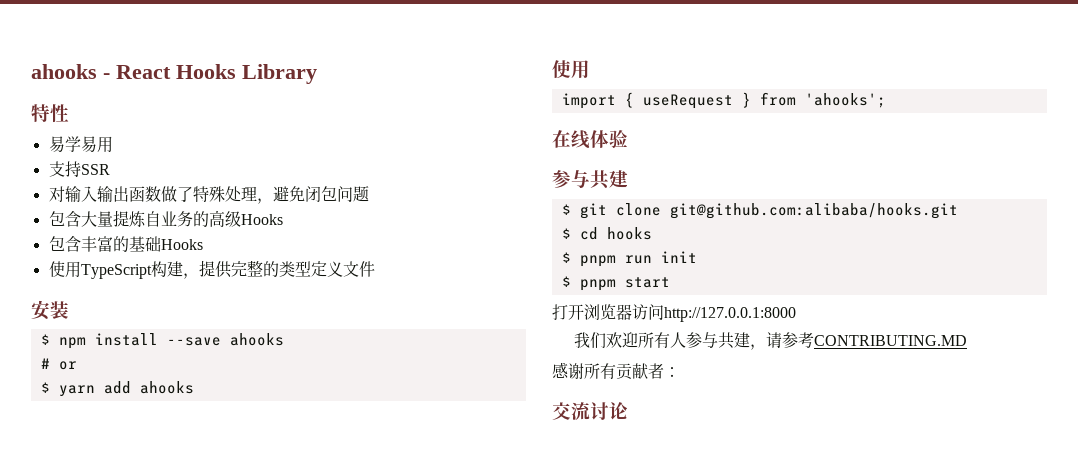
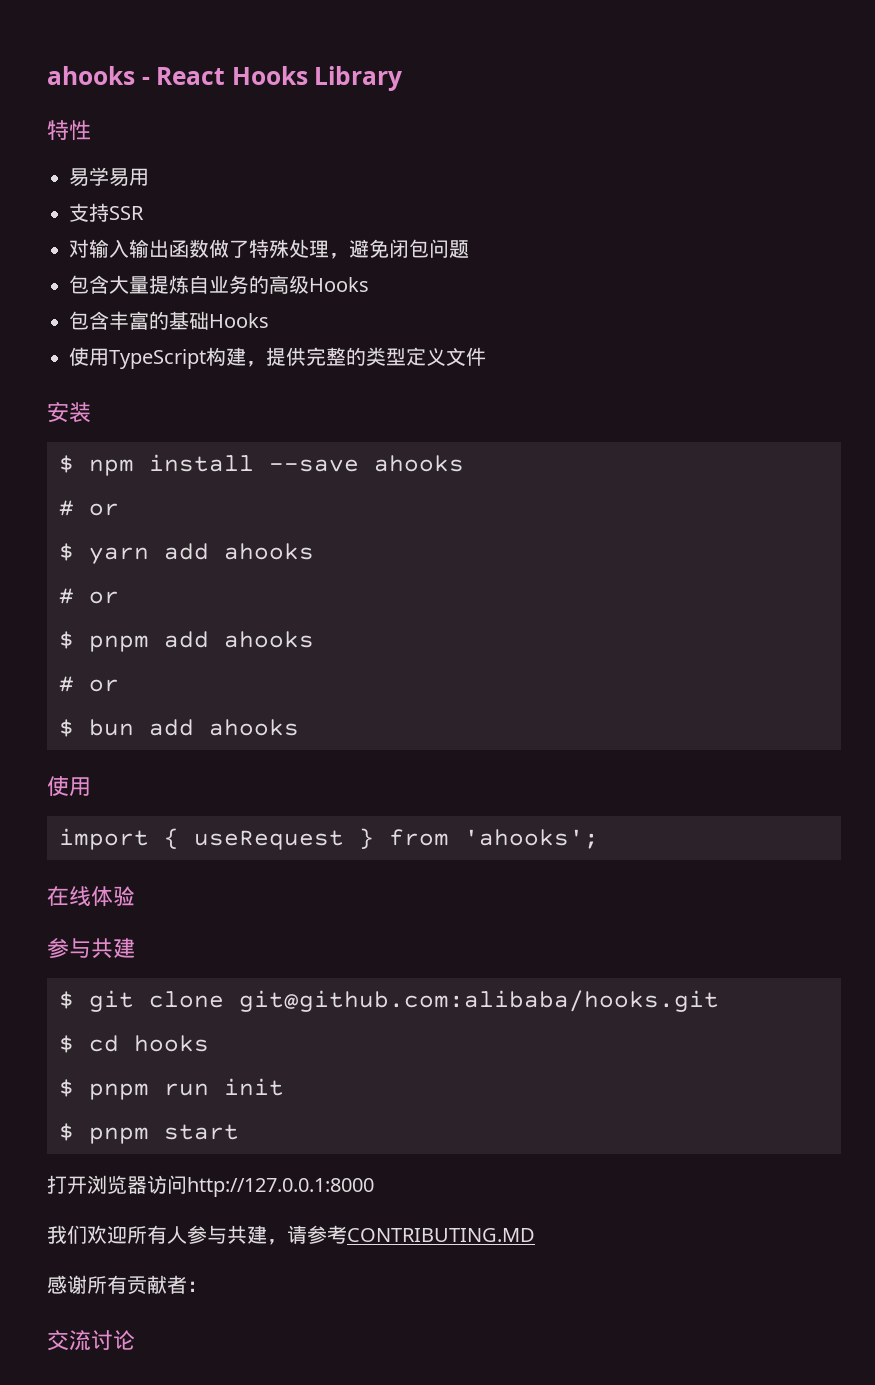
(194, 387) none -> [59,588,119,604] [59,631,314,652] [59,676,119,692] [59,719,299,737] // # or // $ pnpm add ahooks // # or // $ bun add ahooks

